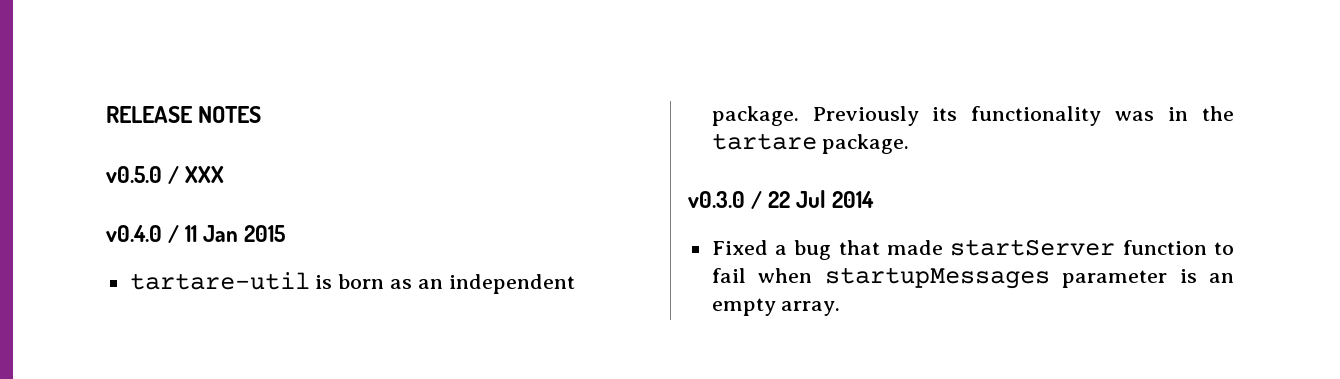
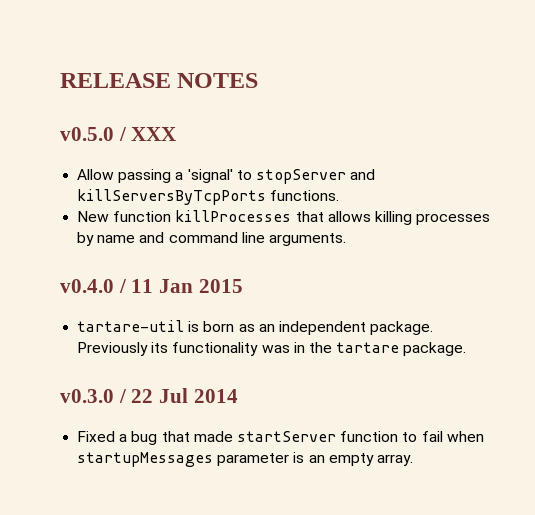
(225, 174) none -> [77,169,376,184] [77,189,340,205] [77,210,491,225] [77,232,346,246] // Allow passing a 'signal' to stopServer and killServersByTcpPorts functions. // New function killProcesses that allows killing processes by name and command line arguments.

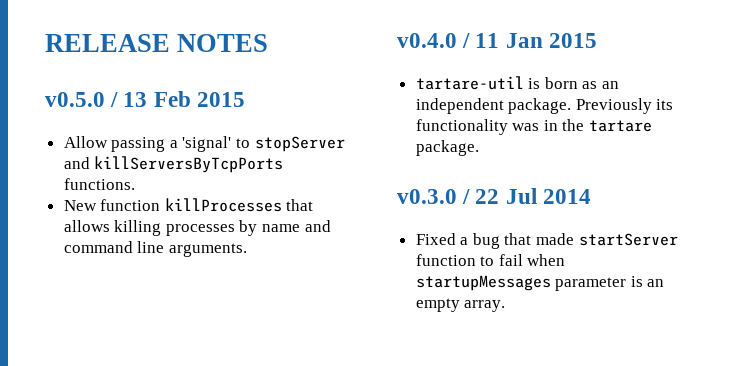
[131,127,177,141] XXX -> [123,91,245,107] 13 Feb 2015

